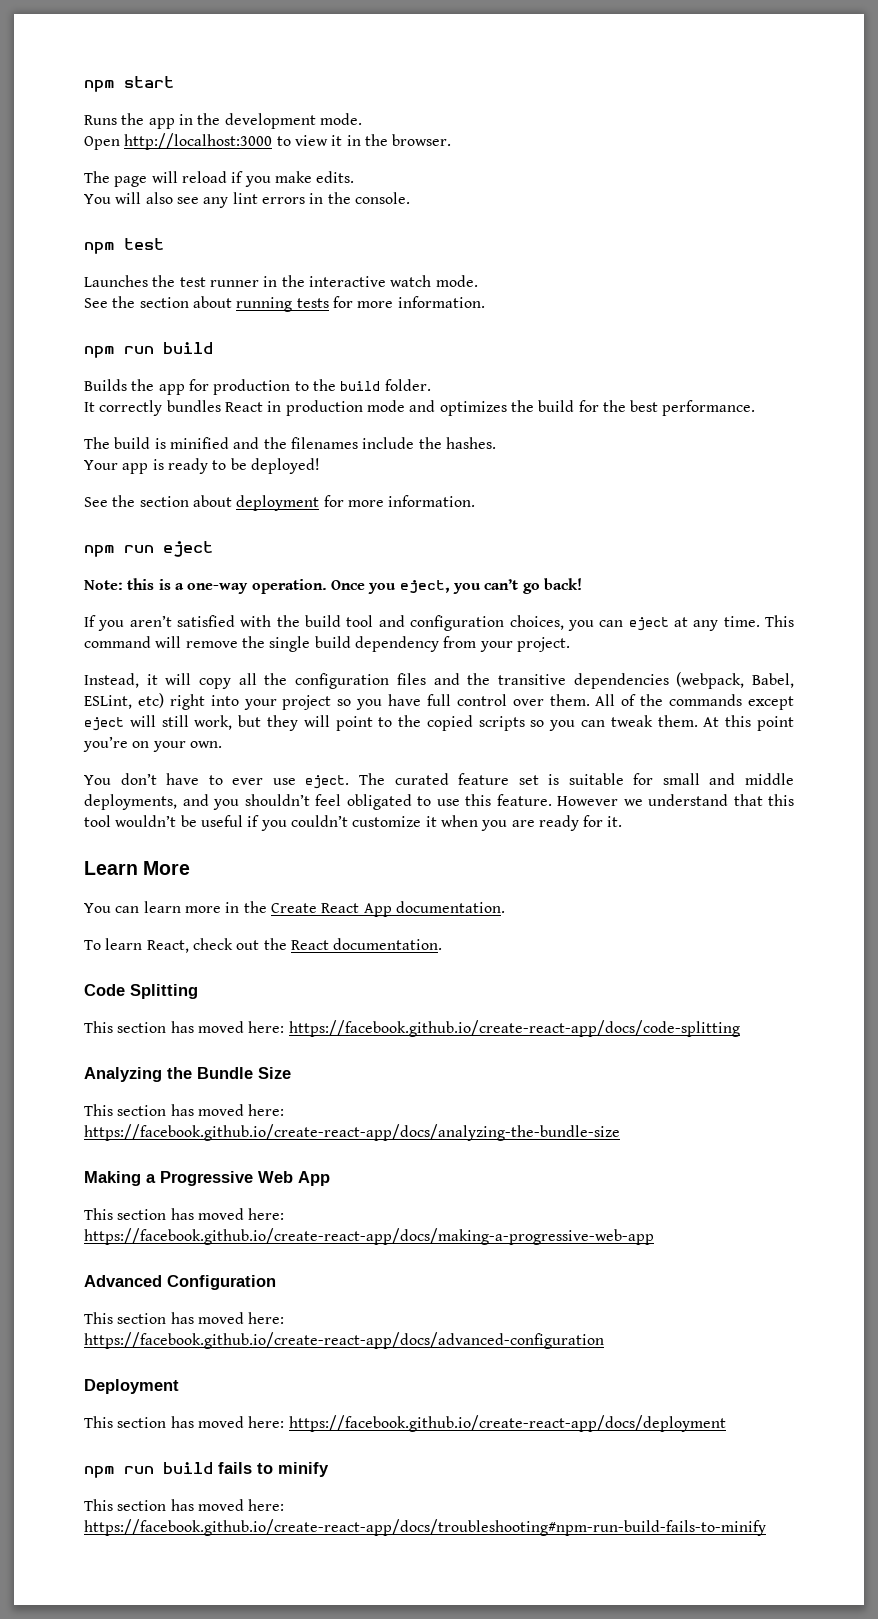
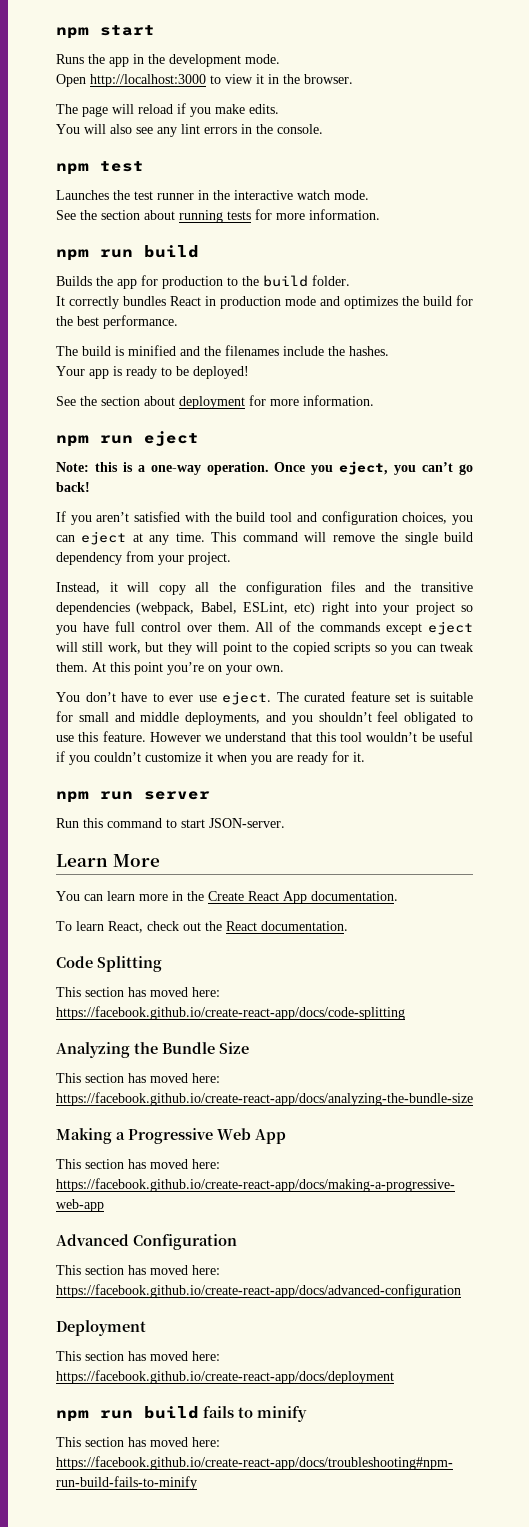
(623, 821) none -> [56,791,210,803] [56,818,285,828] // npm run server // Run this command to start JSON-server.

